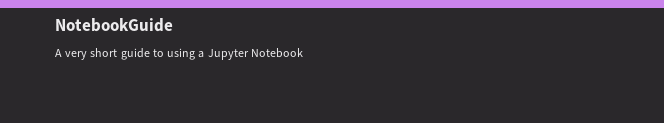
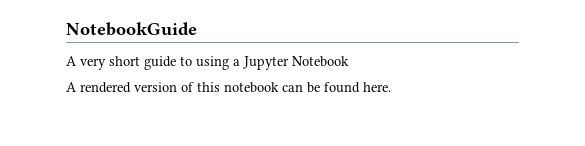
(303, 53) none -> [66,82,391,93] // A rendered version of this notebook can be found here.

